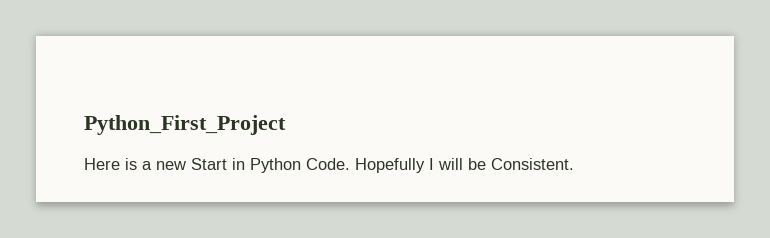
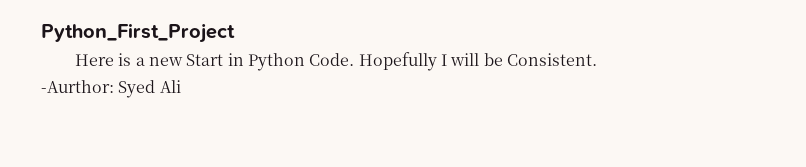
(574, 164) none -> [41,80,181,98] // -Aurthor: Syed Ali

